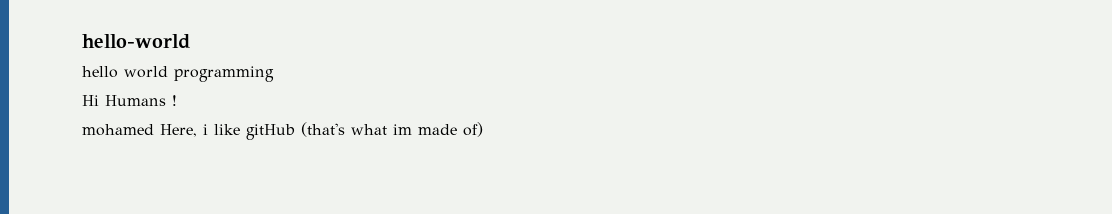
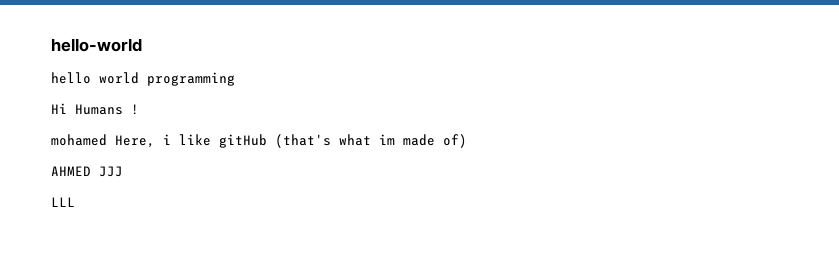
(483, 129) none -> [51,166,123,177] [51,197,75,207] // AHMED JJJ // LLL

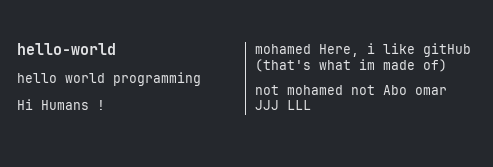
[51,166,91,176] AHMED -> [255,85,447,95] not mohamed not Abo omar
(123, 171) // -> (279, 105) none

